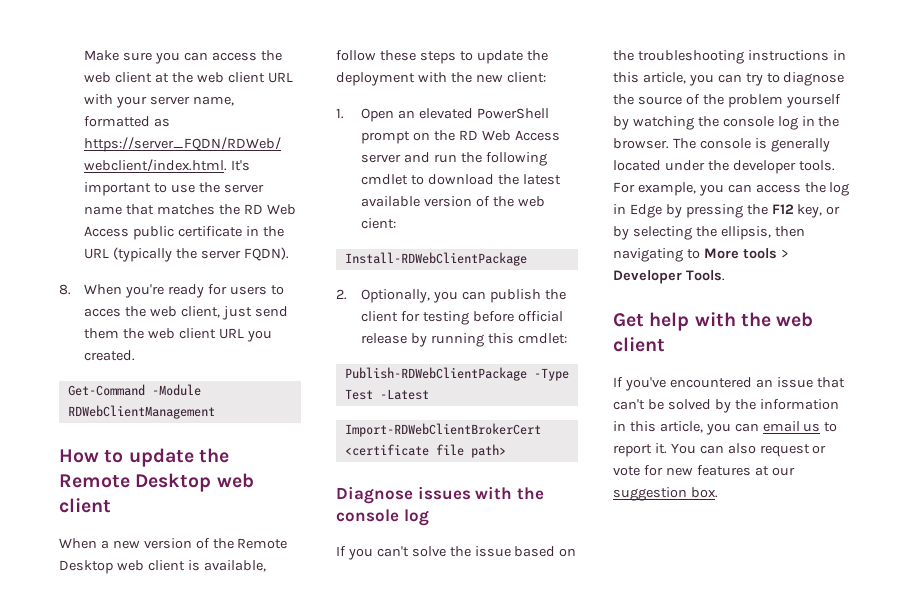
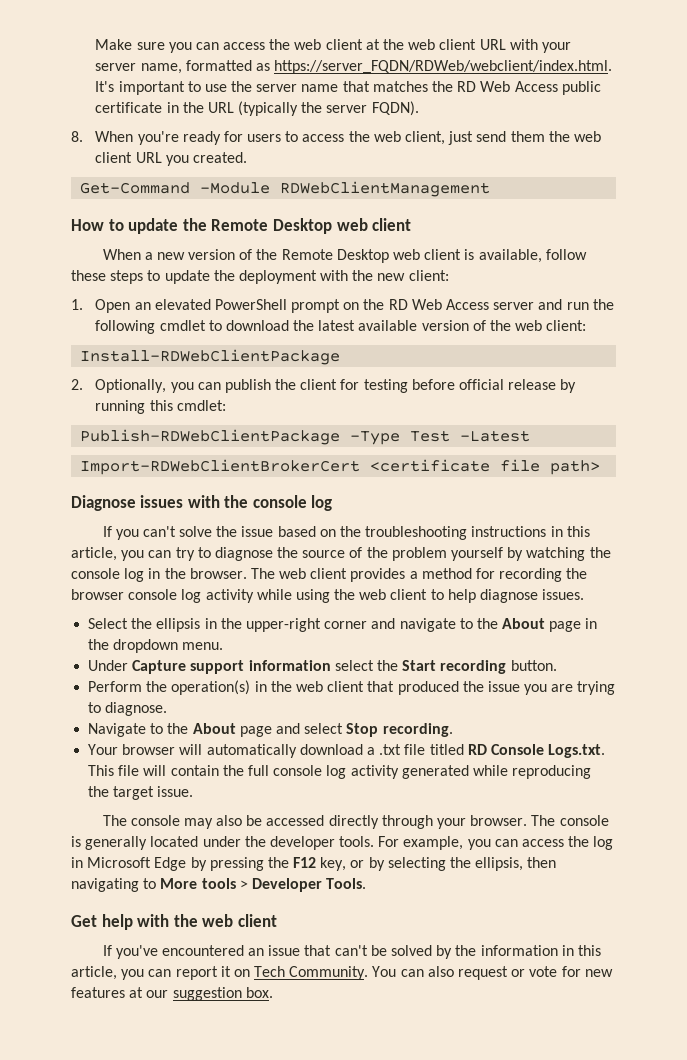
[84,308,122,317] acces -> [302,134,345,142] access
[361,218,397,229] cient: -> [546,320,587,331] client:
(696, 143) none -> [279,568,588,582] [71,589,585,603] [88,618,598,632] [88,639,224,653] [88,660,557,674] [88,680,616,695] [88,702,168,716] [88,723,453,737] [88,744,606,758] [88,765,592,779] [88,786,194,800] [102,815,556,829] web client provides a method for recording the browser console log activity while using the web client to help diagnose issues. // Select the ellipsis in the upper-right corner and navigate to the About page in the dropdown menu. // Under Capture support information select the Start recording button. // Perform the operation(s) in the web client that produced the issue you are trying to diagnose. // Navigate to the About page and select Stop recording. // Your browser will automatically download a .txt file titled RD Console Logs.txt. This file will contain the full console log activity generated while reproducing the target issue. // The console may also be accessed directly through your browser. The
(626, 209) none -> [87,857,152,868] Microsoft
[762,421,838,432] [613,443,667,457] email us to report it. -> [175,966,369,980] report it on Tech Community.

